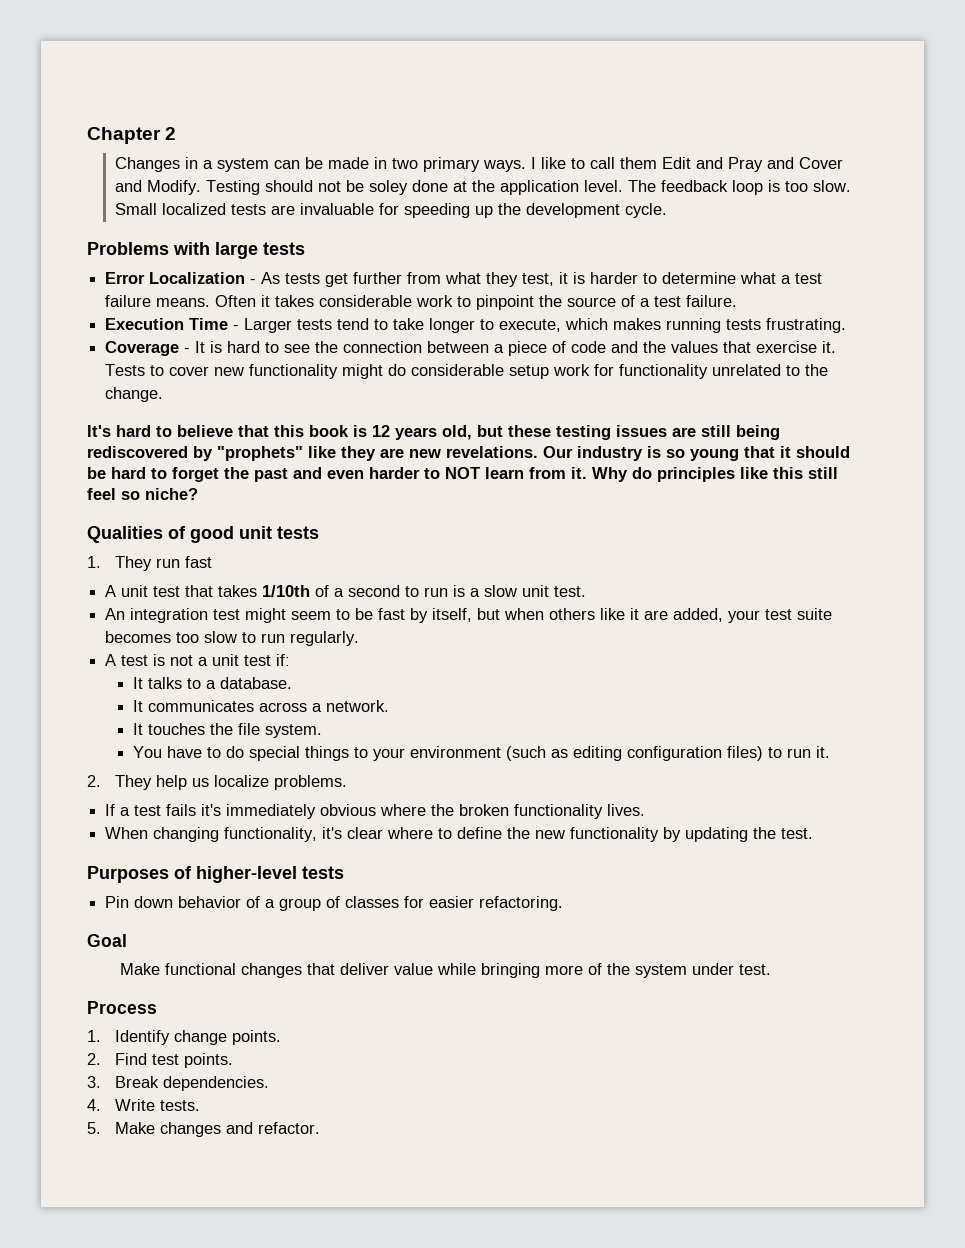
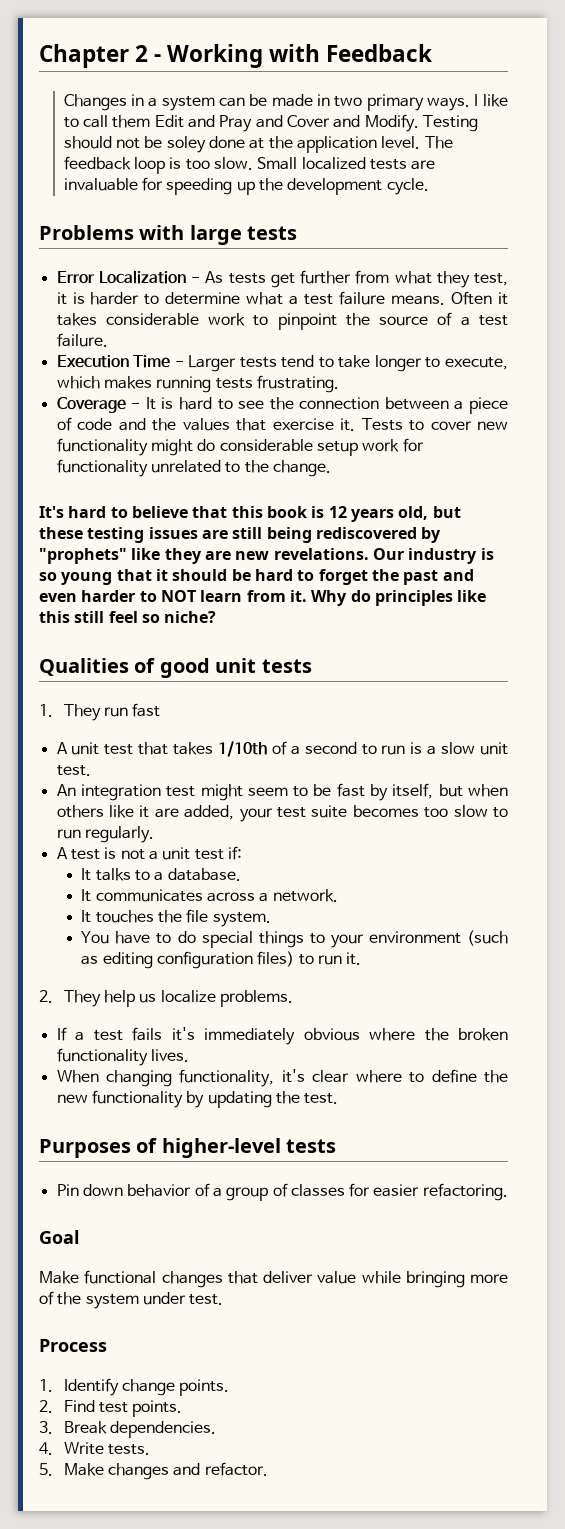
(177, 133) none -> [154,44,433,68] - Working with Feedback

